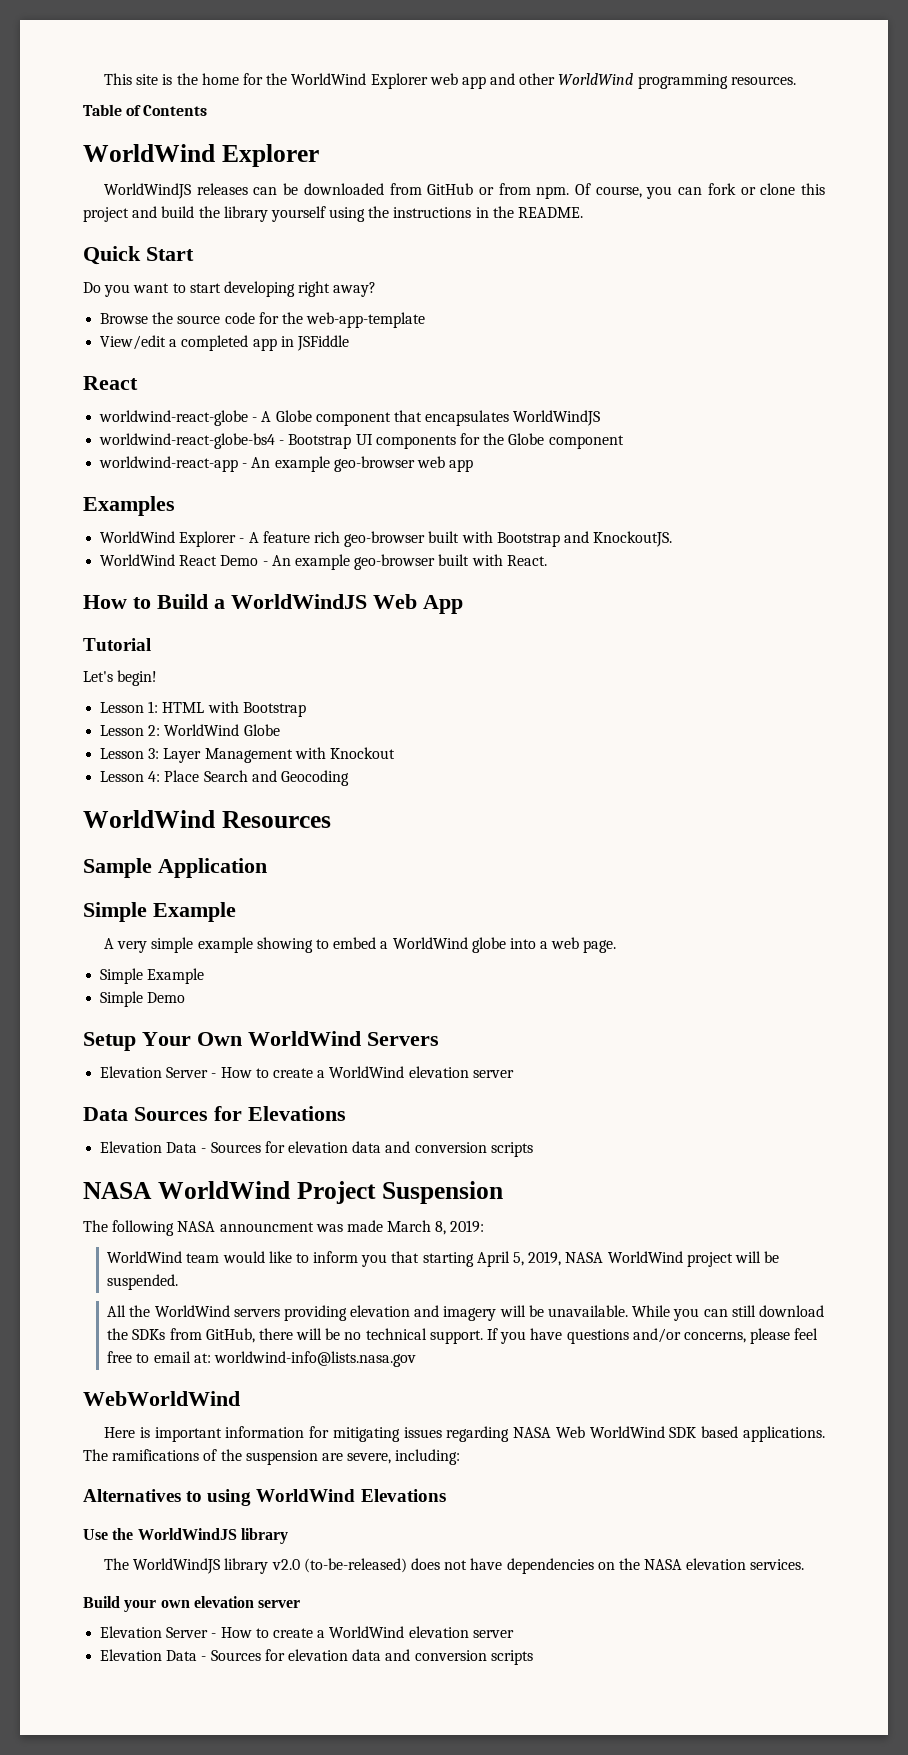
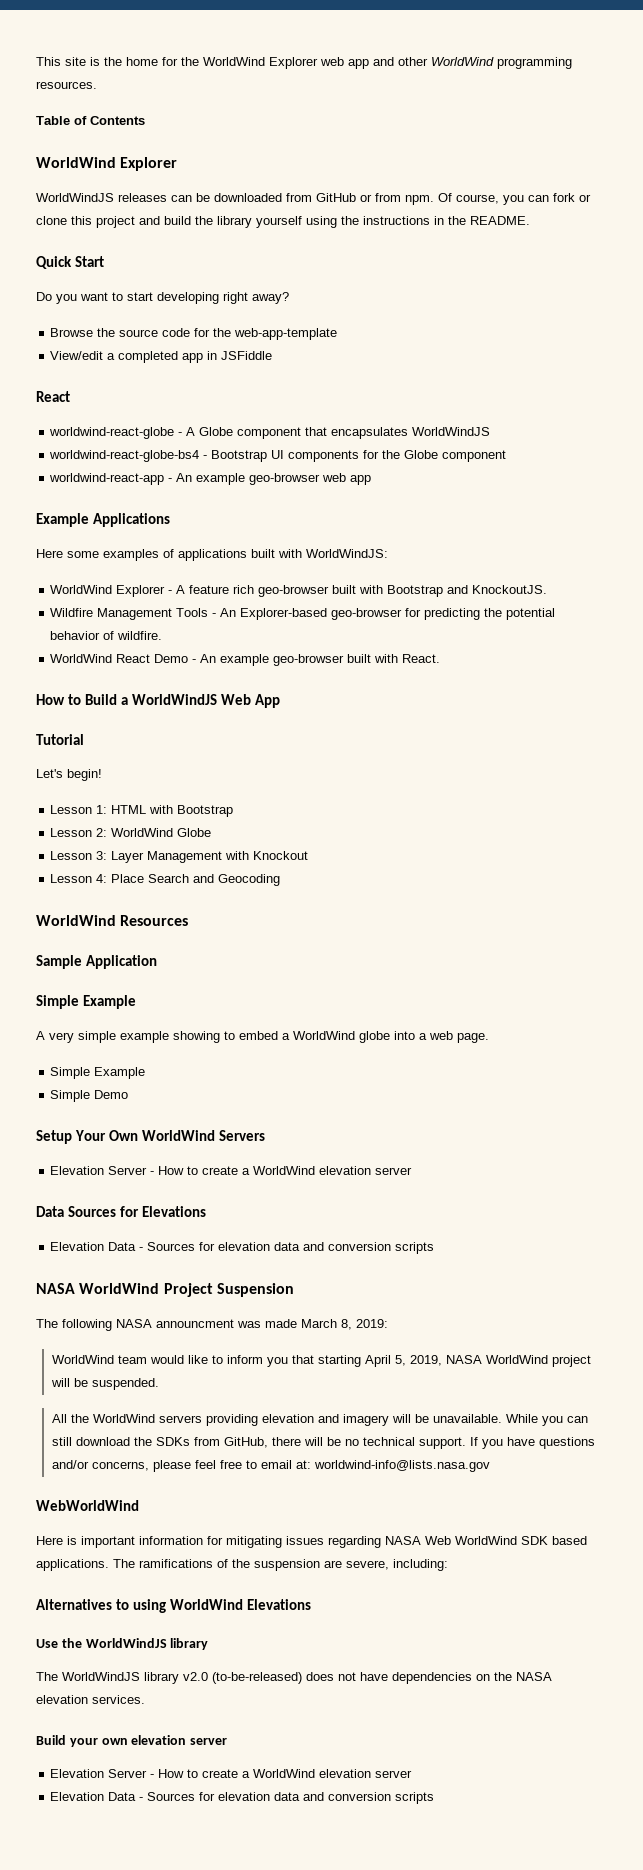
[83,496,175,516] Examples -> [36,513,171,527] [36,549,388,561] Example Applications // Here some examples of applications built with WorldWindJS:
(673, 539) none -> [50,608,556,620] [50,631,163,640] // Wildfire Management Tools - An Explorer-based geo-browser for predicting the potential behavior of wildfire.

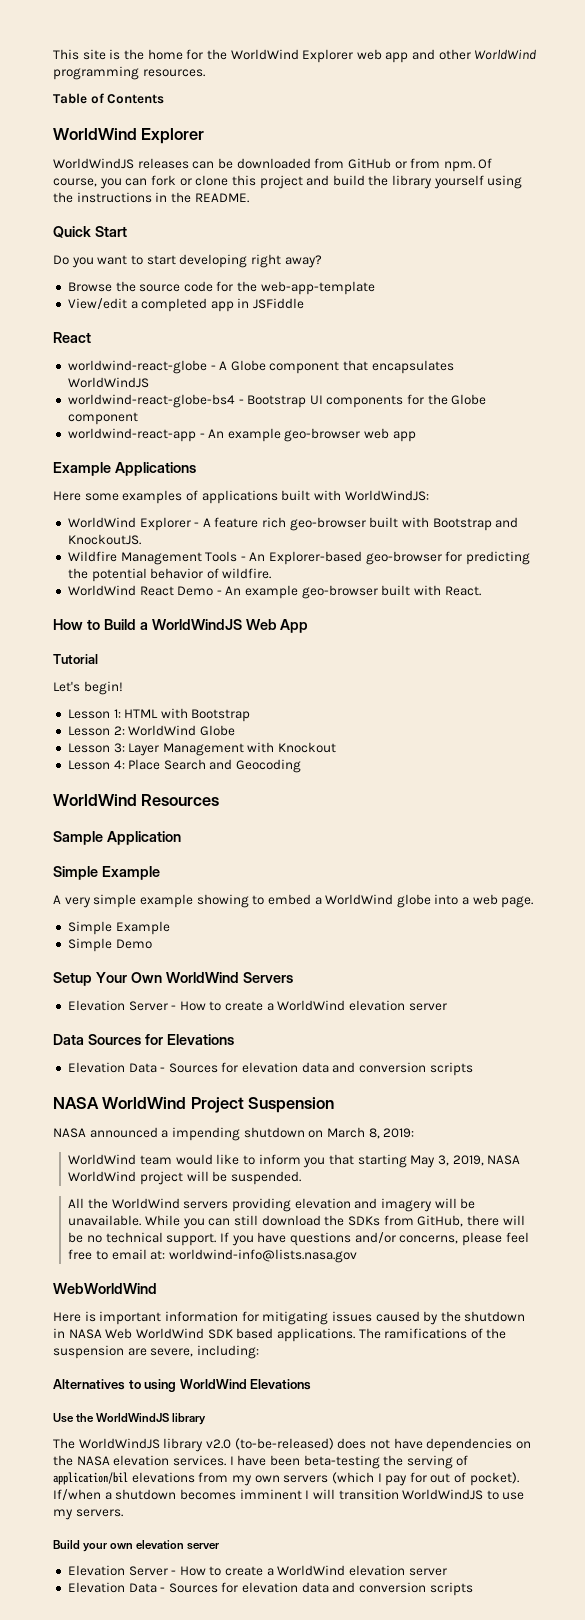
[36,1319,297,1331] The following NASA announcment was made -> [53,1127,324,1141] NASA announced a impending shutdown on
[364,1355,406,1367] April 5, -> [410,1155,449,1168] May 3,
[328,1536,381,1548] regarding -> [375,1311,526,1325] [53,1328,65,1338] caused by the shutdown in
(145, 1699) none -> [229,1455,469,1469] [53,1472,519,1486] [53,1489,525,1500] [53,1509,123,1520] I have been beta-testing the serving of application/bil elevations from my own servers (which I pay for out of pocket). If/when a shutdown becomes imminent I will transition WorldWindJS to use my servers.

